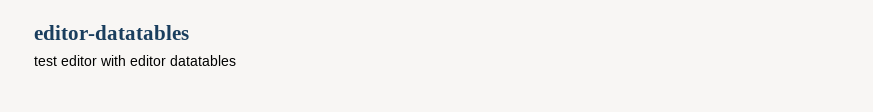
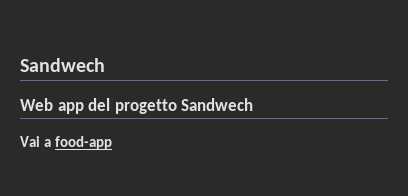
[34,25,189,40] [34,55,236,66] editor-datatables // test editor with editor datatables -> [20,58,105,72] [20,98,254,114] [20,136,112,150] Sandwech // Web app del progetto Sandwech // Vai a food-app

